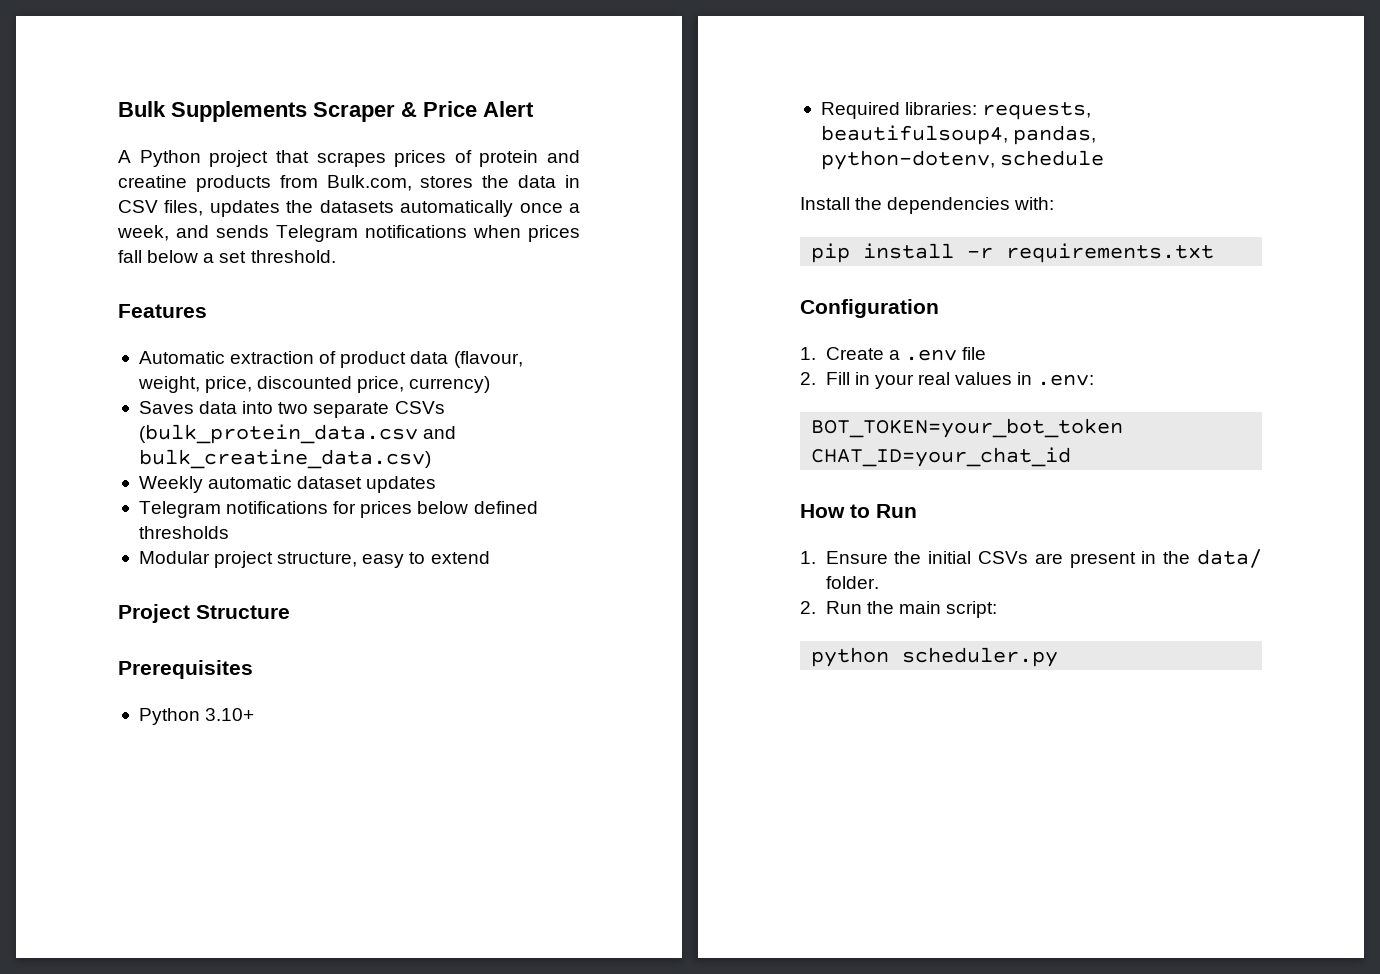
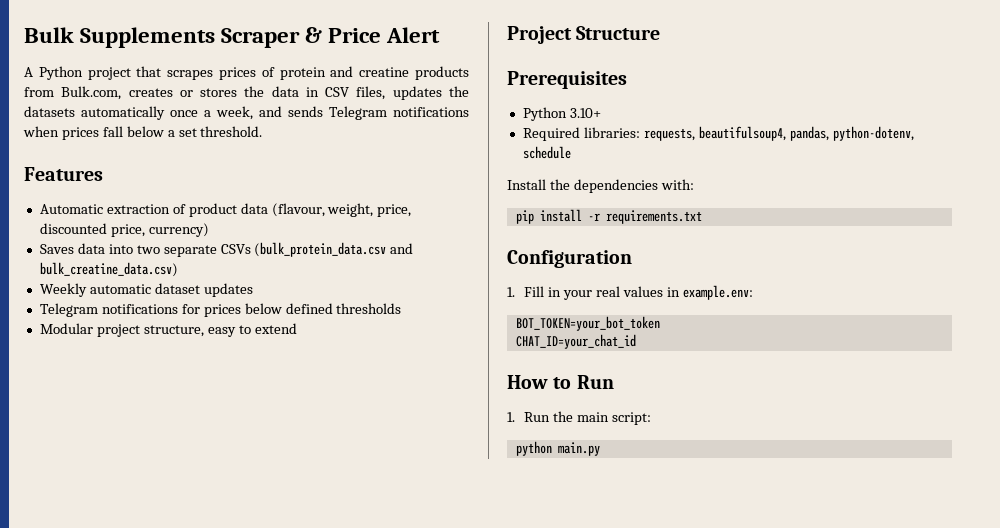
(412, 183) none -> [128,88,193,97] creates or
[825,347,986,361] [800,372,816,385] Create a .env file // 2. -> (515, 292) none
[1037,374,1095,386] .env: -> [682,285,753,300] example.env:
[825,549,1262,568] [825,576,879,589] [800,601,816,614] Ensure the initial CSVs are present in the data/ folder. // 2. -> (515, 417) none
[902,647,1059,667] scheduler.py -> [557,442,600,456] main.py

